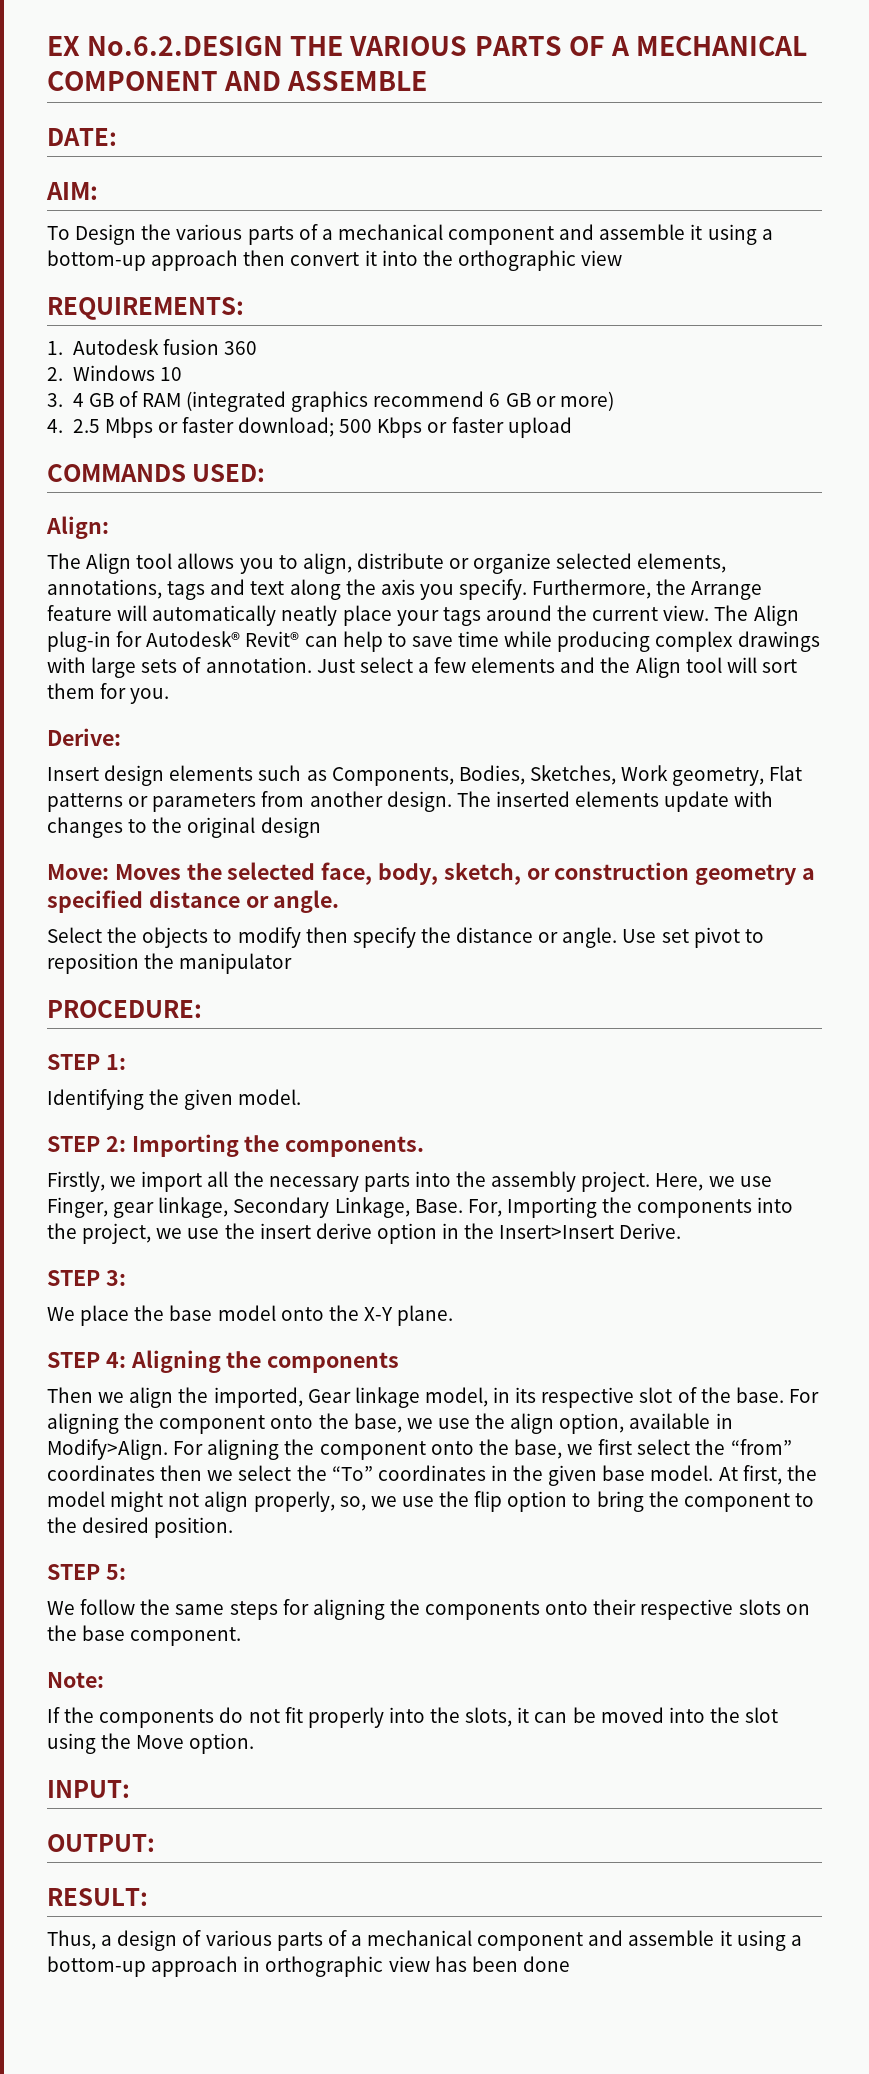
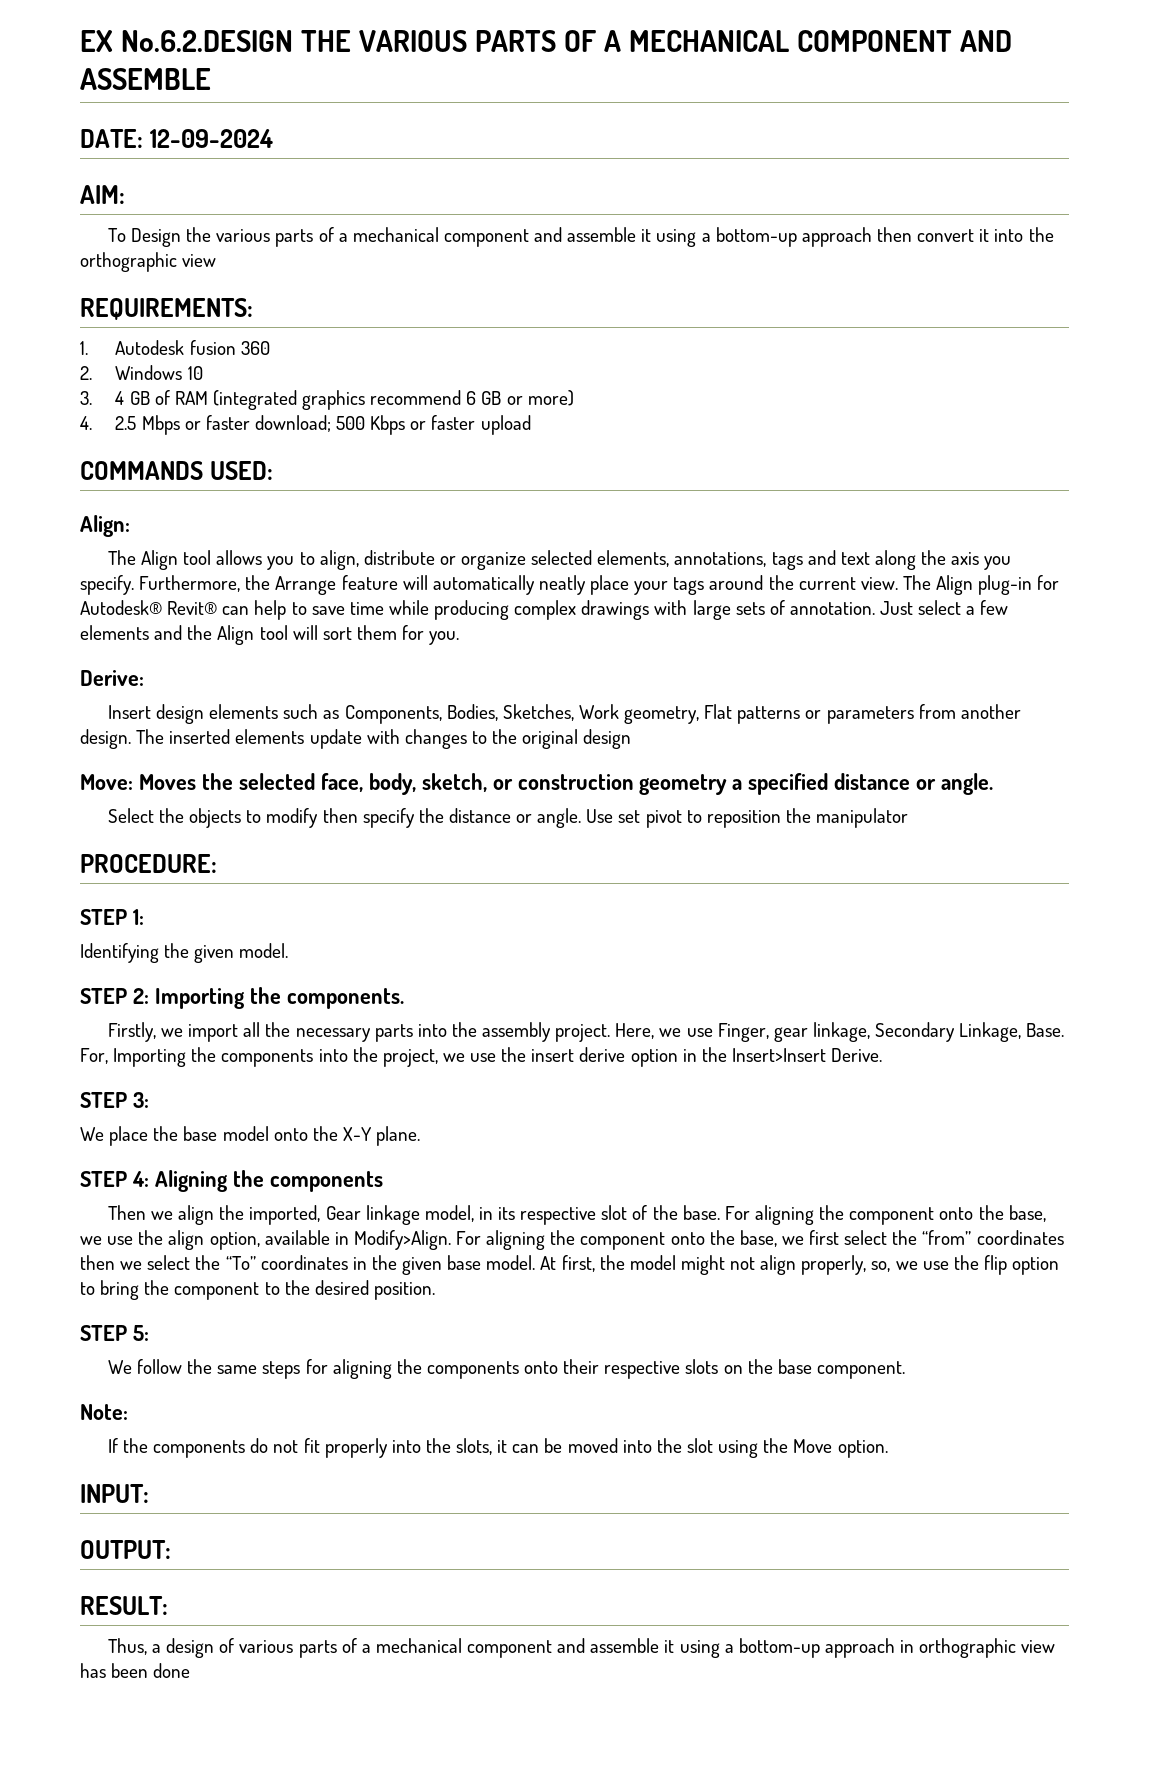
(117, 137) none -> [149,129,273,148] 12-09-2024

